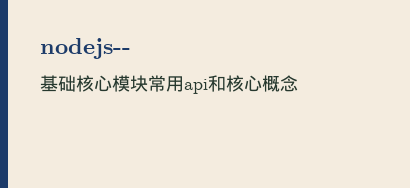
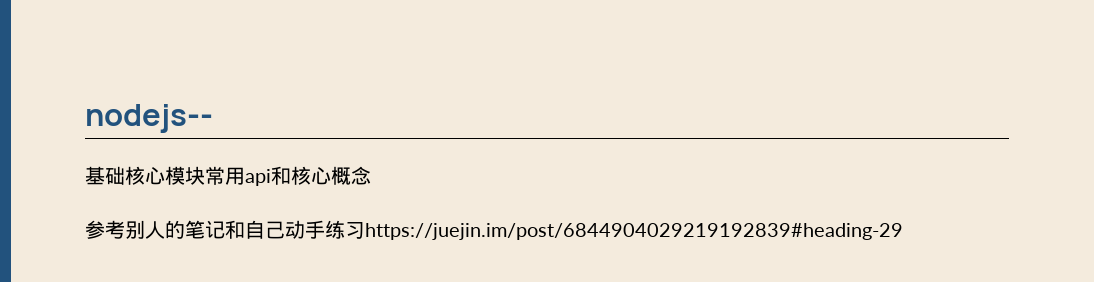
(298, 83) none -> [85,220,903,240] // 参考别人的笔记和自己动手练习https://juejin.im/post/6844904029219192839#heading-29

